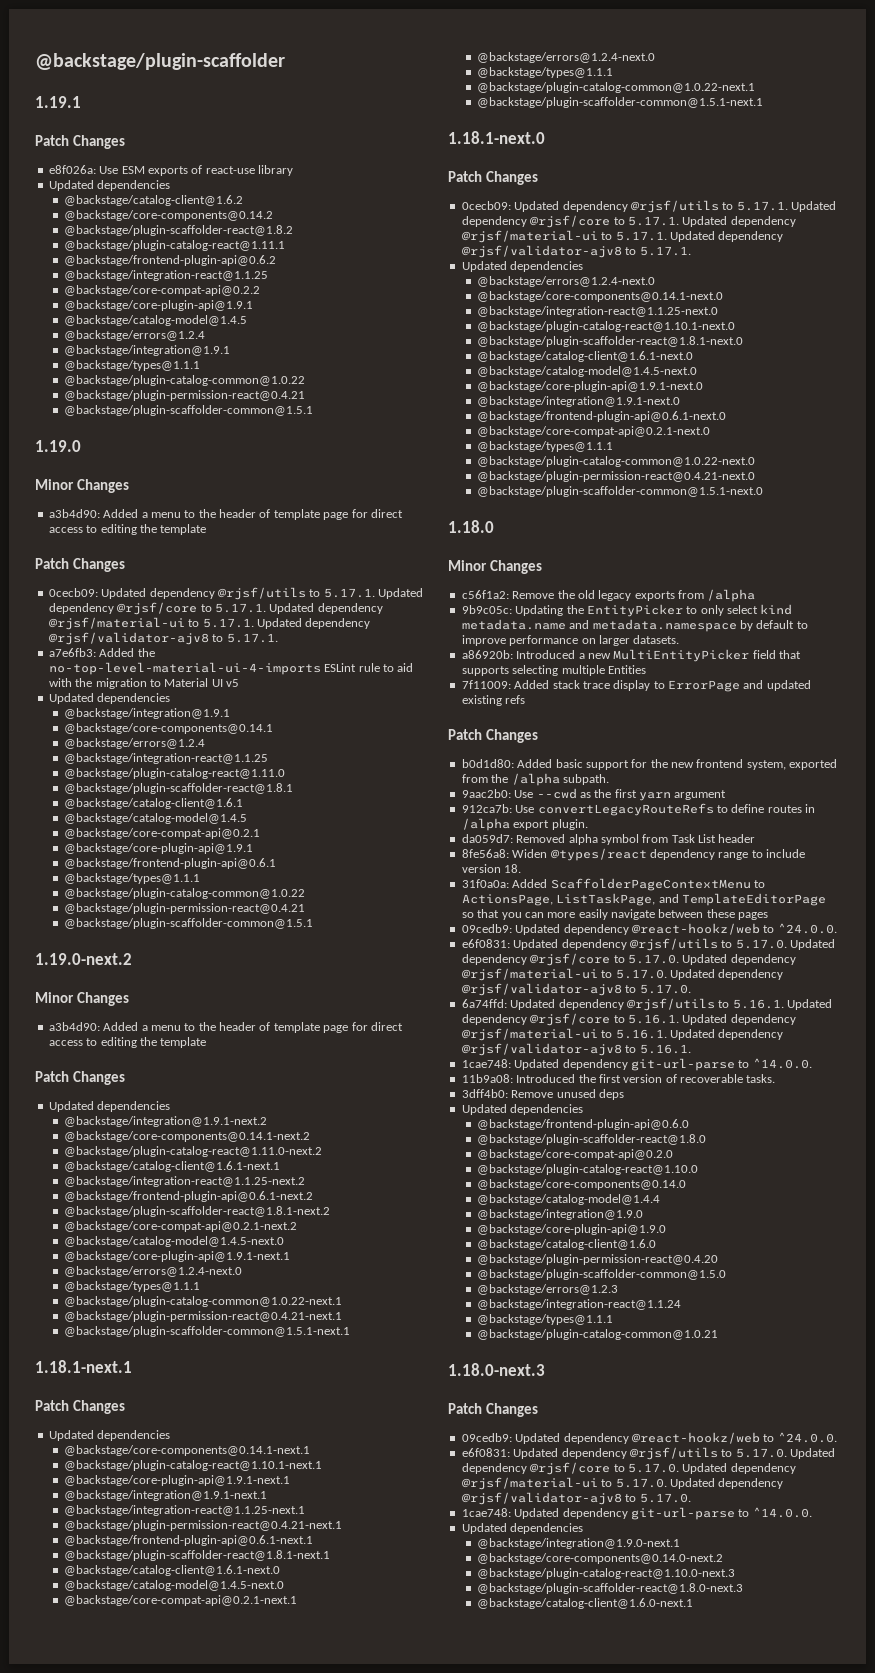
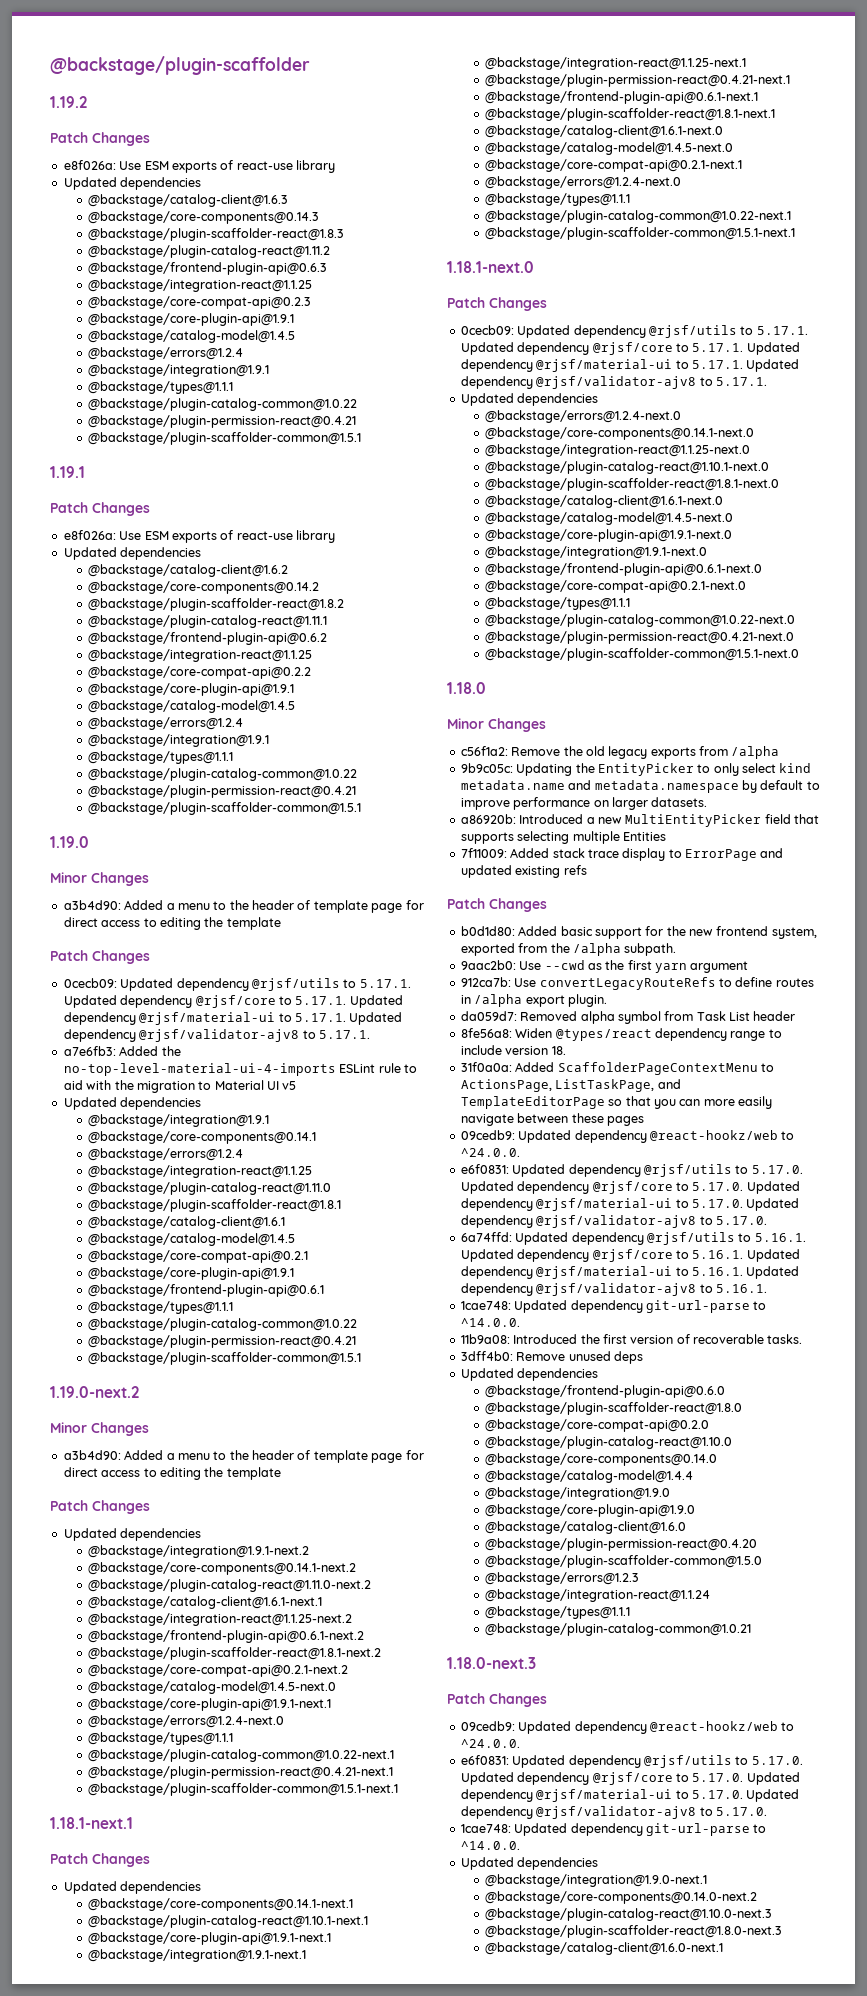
(285, 61) none -> [50,96,87,108] [50,132,150,146] [63,160,335,173] [63,177,202,190] [88,194,289,207] [88,211,320,224] [88,228,345,241] [88,245,331,258] [88,262,328,275] [88,279,313,292] [88,296,312,309] [88,313,295,326] [88,330,296,343] [88,347,244,360] [88,364,270,377] [88,381,234,394] [88,398,358,411] [88,415,357,428] [88,432,362,445] // 1.19.2 // Patch Changes // e8f026a: Use ESM exports of react-use library // Updated dependencies // @backstage/catalog-client@1.6.3 // @backstage/core-components@0.14.3 // @backstage/plugin-scaffolder-react@1.8.3 // @backstage/plugin-catalog-react@1.11.2 // @backstage/frontend-plugin-api@0.6.3 // @backstage/integration-react@1.1.25 // @backstage/core-compat-api@0.2.3 // @backstage/core-plugin-api@1.9.1 // @backstage/catalog-model@1.4.5 // @backstage/errors@1.2.4 // @backstage/integration@1.9.1 // @backstage/types@1.1.1 // @backstage/plugin-catalog-common@1.0.22 // @backstage/plugin-permission-react@0.4.21 // @backstage/plugin-scaffolder-common@1.5.1

